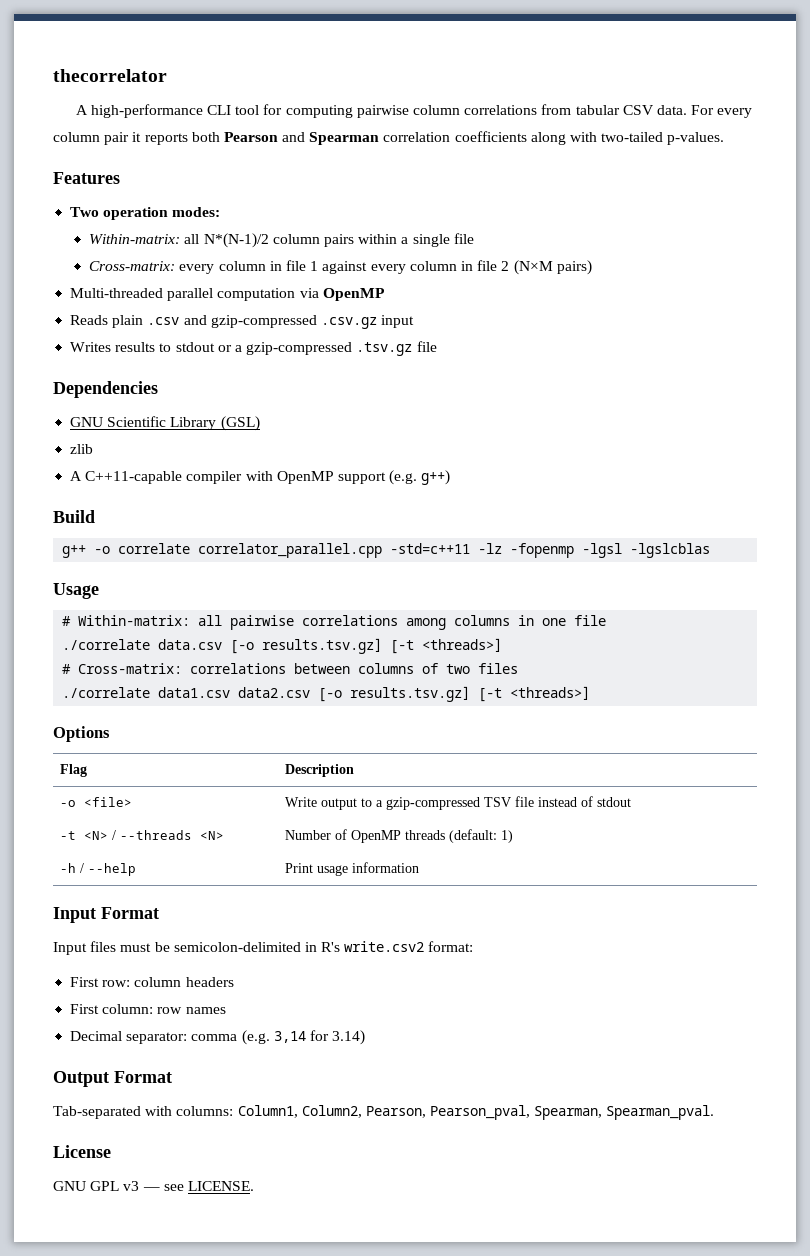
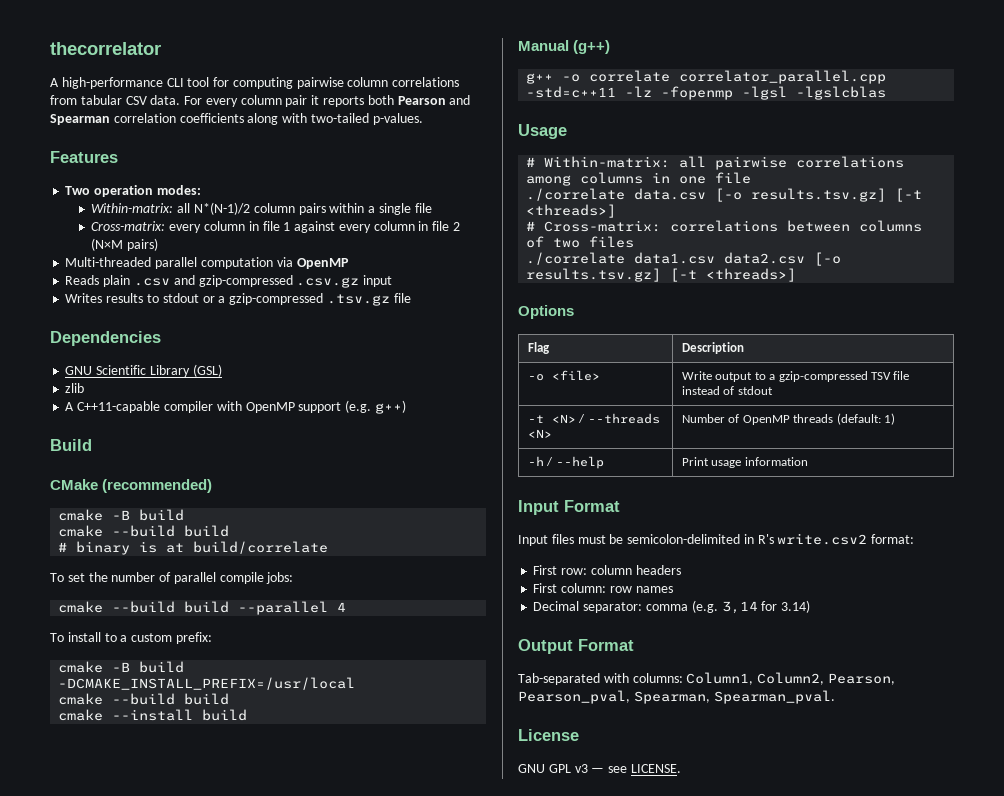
(95, 516) none -> [50,479,213,493] [58,509,185,521] [58,525,230,537] [58,541,329,555] [50,572,294,584] [58,601,347,615] [50,632,212,644] [58,661,185,673] [58,677,356,690] [58,693,230,705] [58,709,248,721] [518,40,611,54] // CMake (recommended) // cmake -B build // cmake --build build // # binary is at build/correlate // To set the number of parallel compile jobs: // cmake --build build --parallel 4 // To install to a custom prefix: // cmake -B build -DCMAKE_INSTALL_PREFIX=/usr/local // cmake --build build // cmake --install build // Manual (g++)

